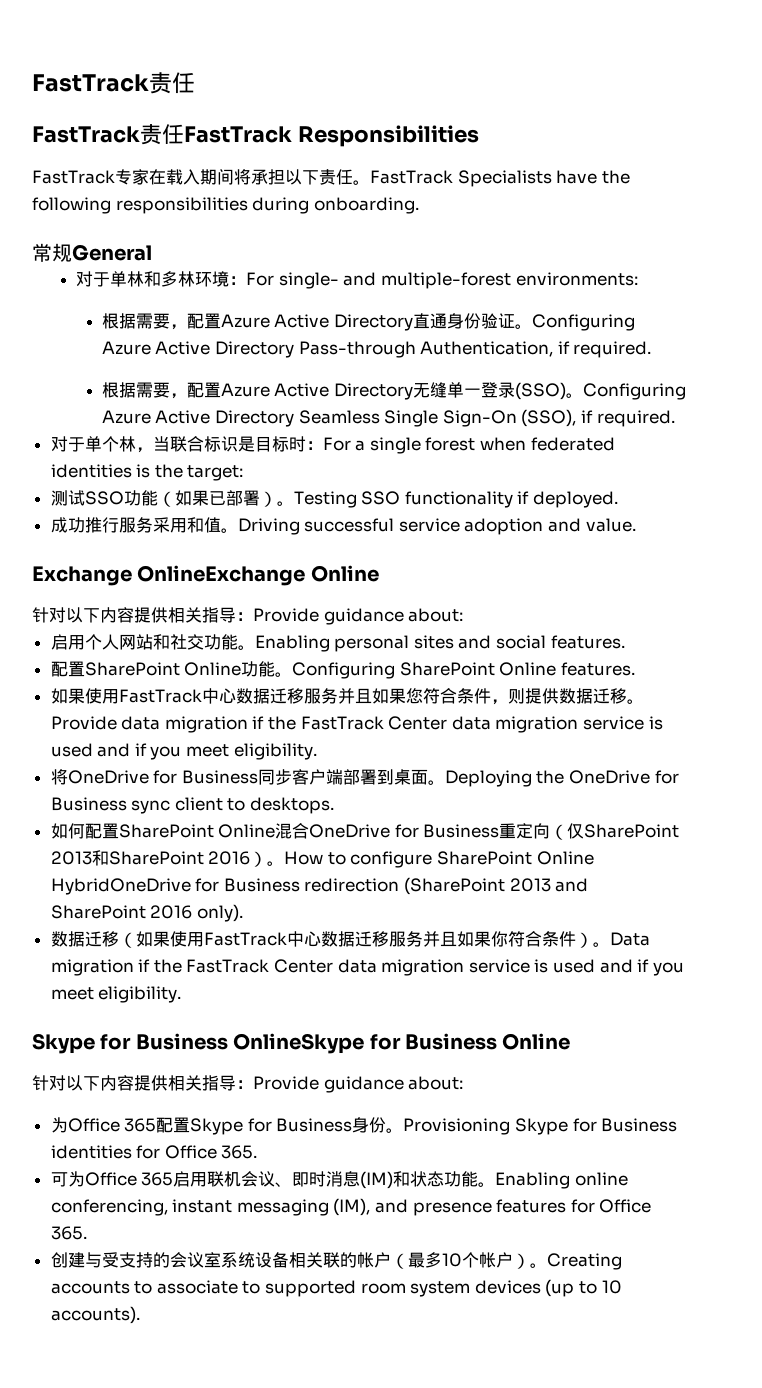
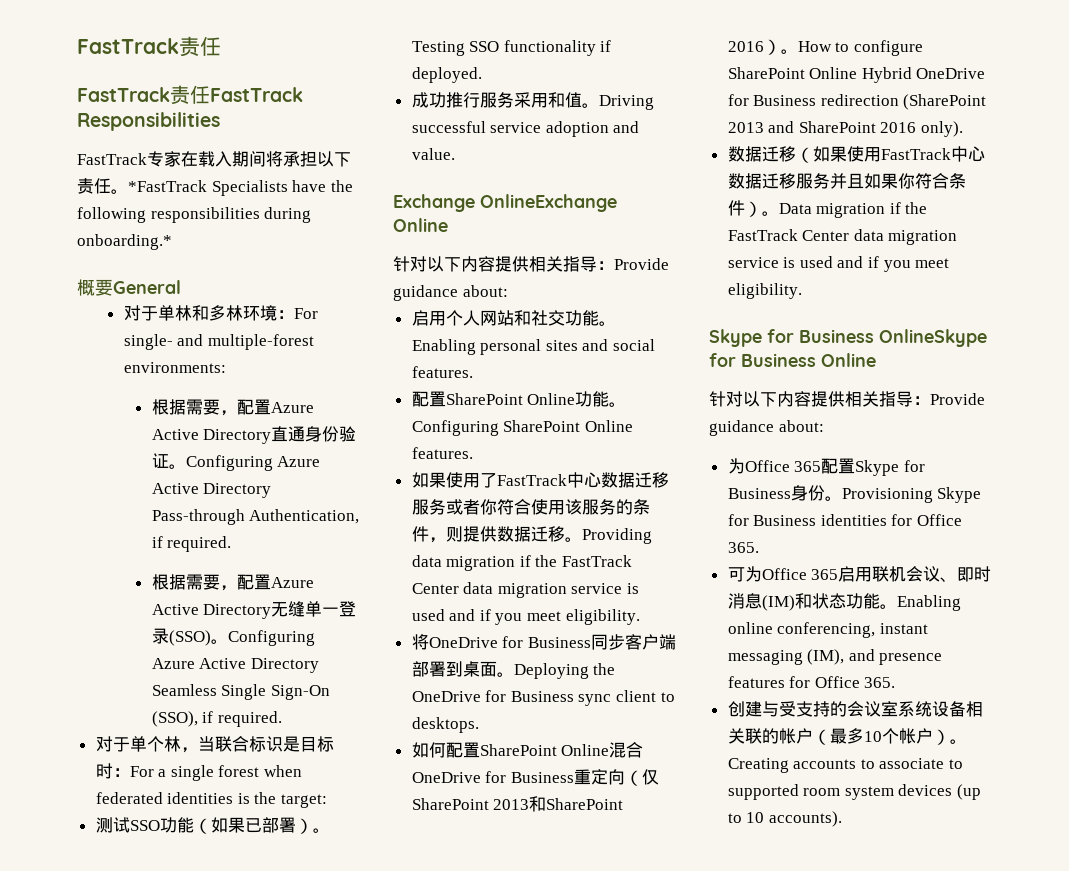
[370,170,453,184] FastTrack -> [128,180,207,192] *FastTrack
[313,197,419,214] [32,243,72,262] onboarding. // 常规 -> [77,234,172,250] [77,279,113,296] onboarding.* // 概要
[118,688,457,704] FastTrack中心数据迁移服务并且如果您符合 -> [479,472,669,488] [411,499,633,515] 了FastTrack中心数据迁移服务或者你符合使用该服务的
[50,716,117,730] Provide -> [581,528,652,544] Providing
[50,878,191,895] HybridOneDrive -> [861,67,986,83] Hybrid OneDrive

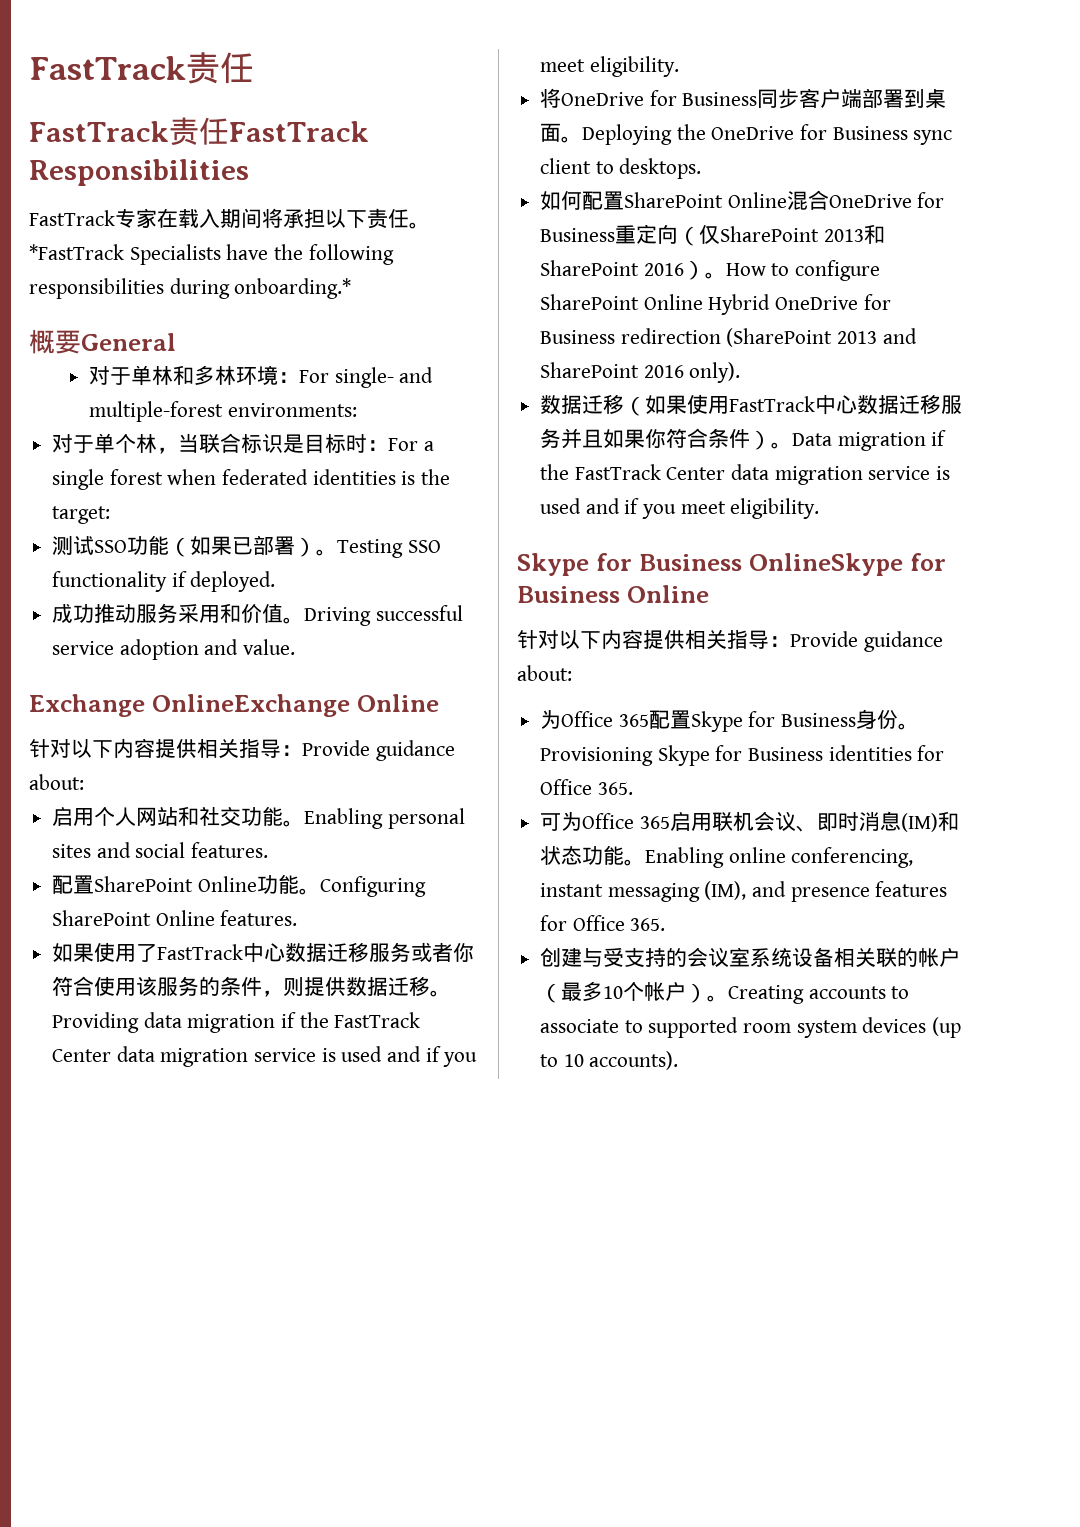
[151,399,314,416] [151,426,357,444] [151,453,321,471] [151,483,272,498] [151,509,360,525] [151,536,232,552] [151,574,314,591] [151,601,357,619] [151,628,315,646] [151,658,319,673] [151,684,330,700] [151,711,282,727] // 根据需要，配置Azure Active Directory直通身份验证。Configuring Azure Active Directory Pass-through Authentication, if required. // 根据需要，配置Azure Active Directory无缝单一登录(SSO)。Configuring Azure Active Directory Seamless Single Sign-On (SSO), if required. -> (357, 410) none
[462,92,480,108] 行 -> [115,604,137,623] 动
(565, 100) none -> [241,604,263,623] 价

